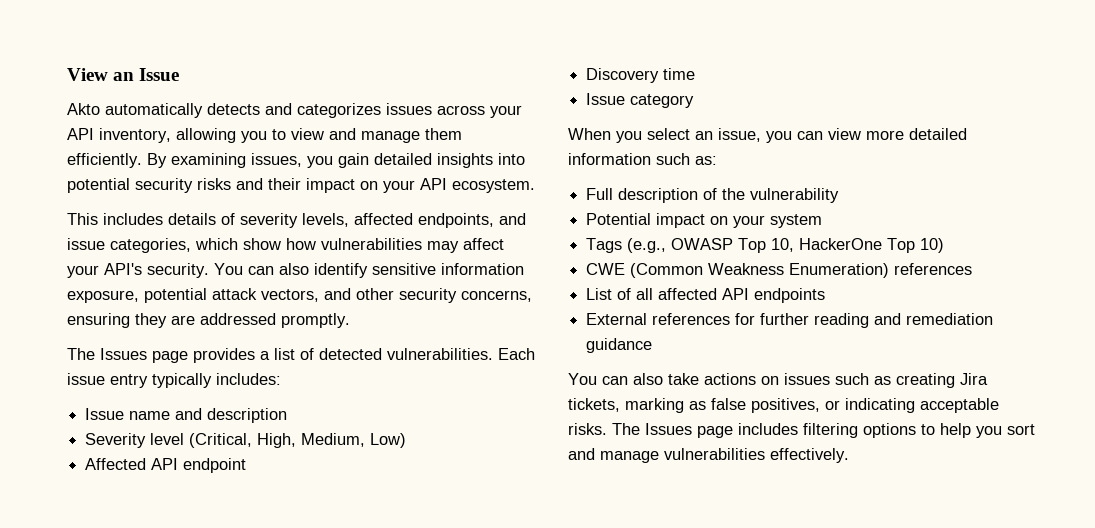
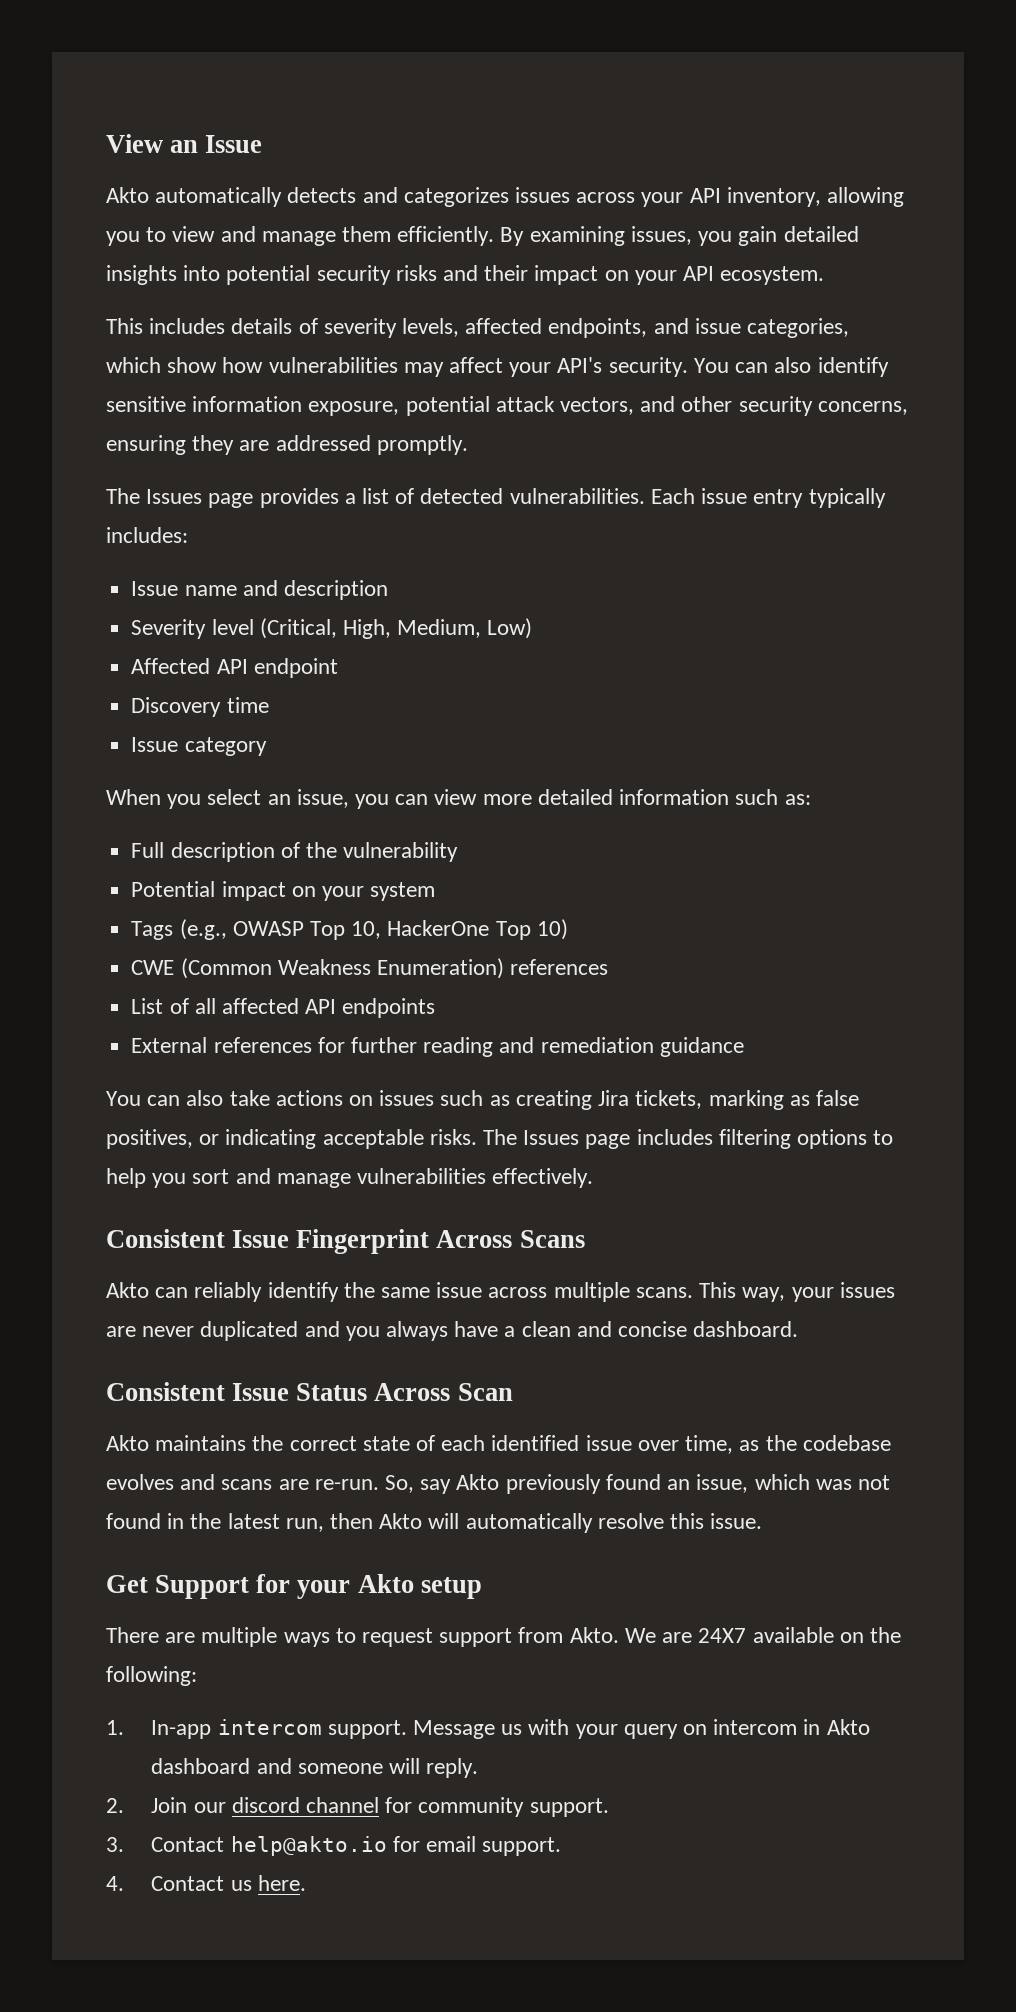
(849, 455) none -> [106,1229,585,1254] [106,1282,895,1302] [106,1321,799,1341] [106,1382,513,1401] [106,1435,891,1454] [106,1474,890,1494] [106,1513,763,1533] [106,1574,482,1599] [106,1627,901,1647] [106,1666,197,1686] [106,1719,870,1739] [151,1758,479,1778] [106,1797,609,1817] [106,1836,562,1856] [106,1875,306,1891] // Consistent Issue Fingerprint Across Scans // Akto can reliably identify the same issue across multiple scans. This way, your issues are never duplicated and you always have a clean and concise dashboard. // Consistent Issue Status Across Scan // Akto maintains the correct state of each identified issue over time, as the codebase evolves and scans are re-run. So, say Akto previously found an issue, which was not found in the latest run, then Akto will automatically resolve this issue. // Get Support for your Akto setup // There are multiple ways to request support from Akto. We are 24X7 available on the following: // 1. In-app intercom support. Message us with your query on intercom in Akto dashboard and someone will reply. // 2. Join our discord channel for community support. // 3. Contact help@akto.io for email support. // 4. Contact us here.

